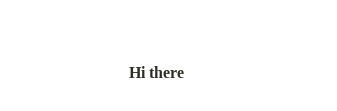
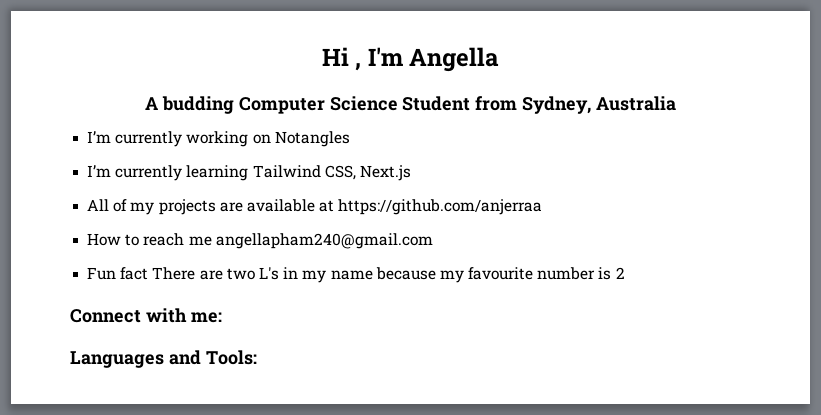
[149,66,185,78] there -> [355,47,500,72] [144,96,677,114] [87,131,350,147] [87,165,411,181] [87,199,543,215] [87,233,433,249] [87,267,625,283] [70,308,222,323] [70,350,257,368] , I'm Angella // A budding Computer Science Student from Sydney, Australia // I’m currently working on Notangles // I’m currently learning Tailwind CSS, Next.js // All of my projects are available at https://github.com/anjerraa // How to reach me angellapham240@gmail.com // Fun fact There are two L's in my name because my favourite number is 2 // Connect with me: // Languages and Tools:

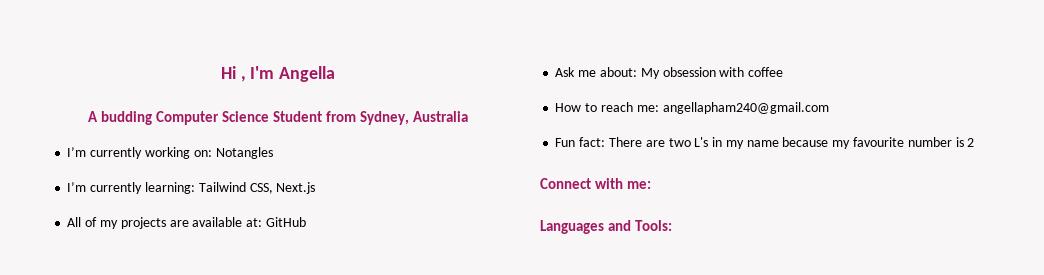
[252,134,271,144] on -> [193,150,212,157] on:
[186,165,249,181] learning -> [144,182,195,194] learning:
[319,199,543,215] at https://github.com/anjerraa -> [246,217,306,227] [555,67,784,79] at: GitHub // Ask me about: My obsession with coffee
[188,236,212,246] me -> [636,105,659,112] me:
[120,267,149,280] fact -> [579,137,606,147] fact:

